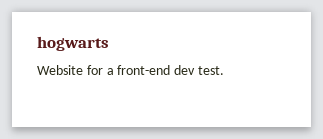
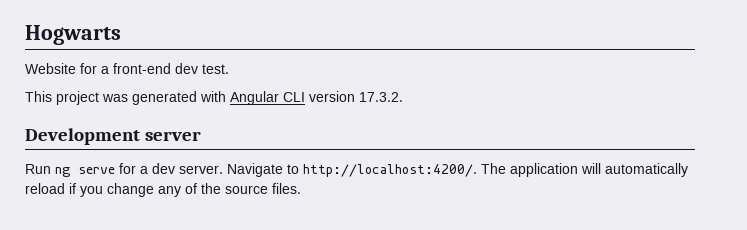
[37,36,109,51] hogwarts -> [25,25,121,45] Hogwarts
(224, 70) none -> [25,91,403,105] [25,128,202,145] [25,163,688,177] [25,183,301,197] // This project was generated with Angular CLI version 17.3.2. // Development server // Run ng serve for a dev server. Navigate to http://localhost:4200/. The application will automatically reload if you change any of the source files.

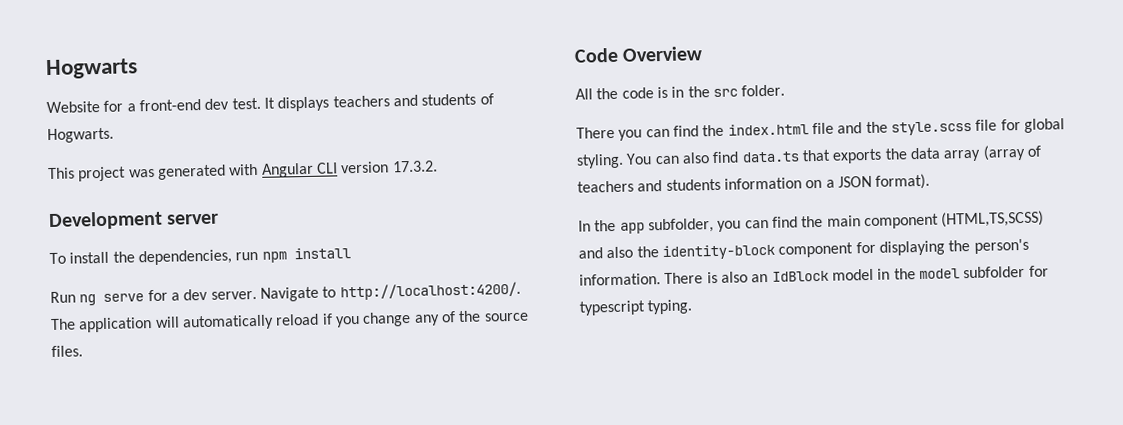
(229, 69) none -> [263,93,494,112] [47,127,114,144] It displays teachers and students of Hogwarts.
(202, 136) none -> [49,247,351,266] // To install the dependencies, run npm install
(301, 188) none -> [574,46,704,63] [575,84,786,100] [576,118,1065,141] [576,144,1041,169] [577,173,931,193] [578,210,1045,234] [578,238,1029,261] [579,265,1049,286] [579,299,693,316] // Code Overview // All the code is in the src folder. // There you can find the index.html file and the style.scss file for global styling. You can also find data.ts that exports the data array (array of teachers and students information on a JSON format). // In the app subfolder, you can find the main component (HTML,TS,SCSS) and also the identity-block component for displaying the person's information. There is also an IdBlock model in the model subfolder for typescript typing.

